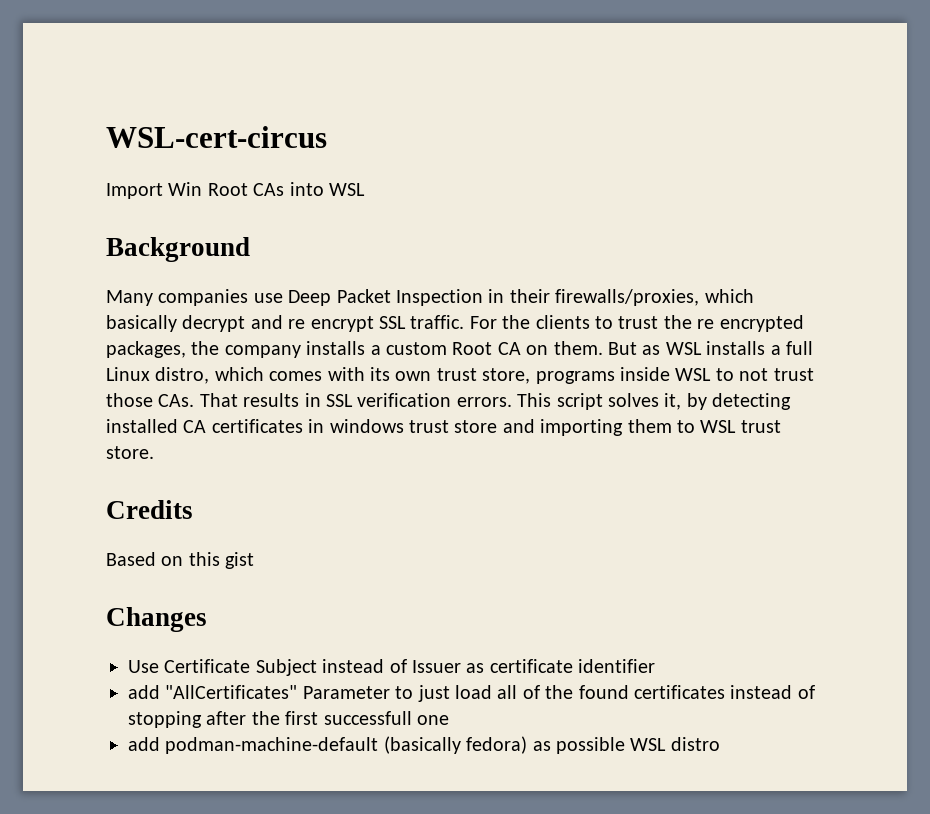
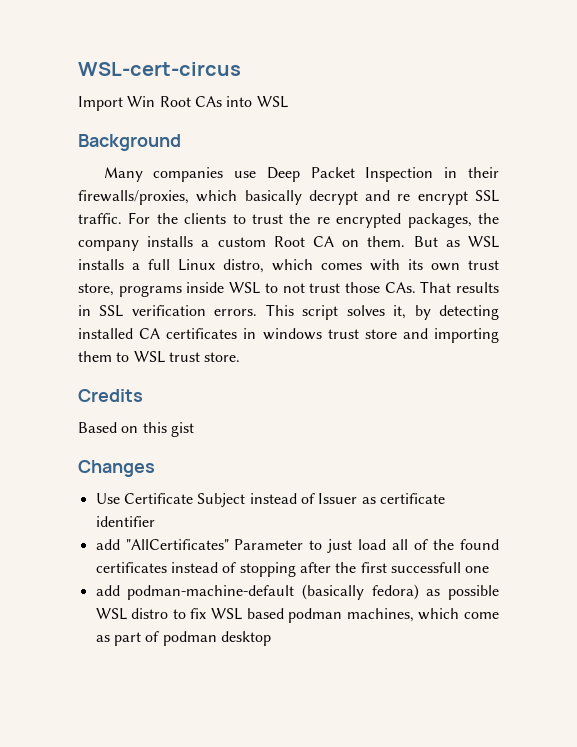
(720, 744) none -> [172,608,499,623] [95,631,271,646] to fix WSL based podman machines, which come as part of podman desktop

